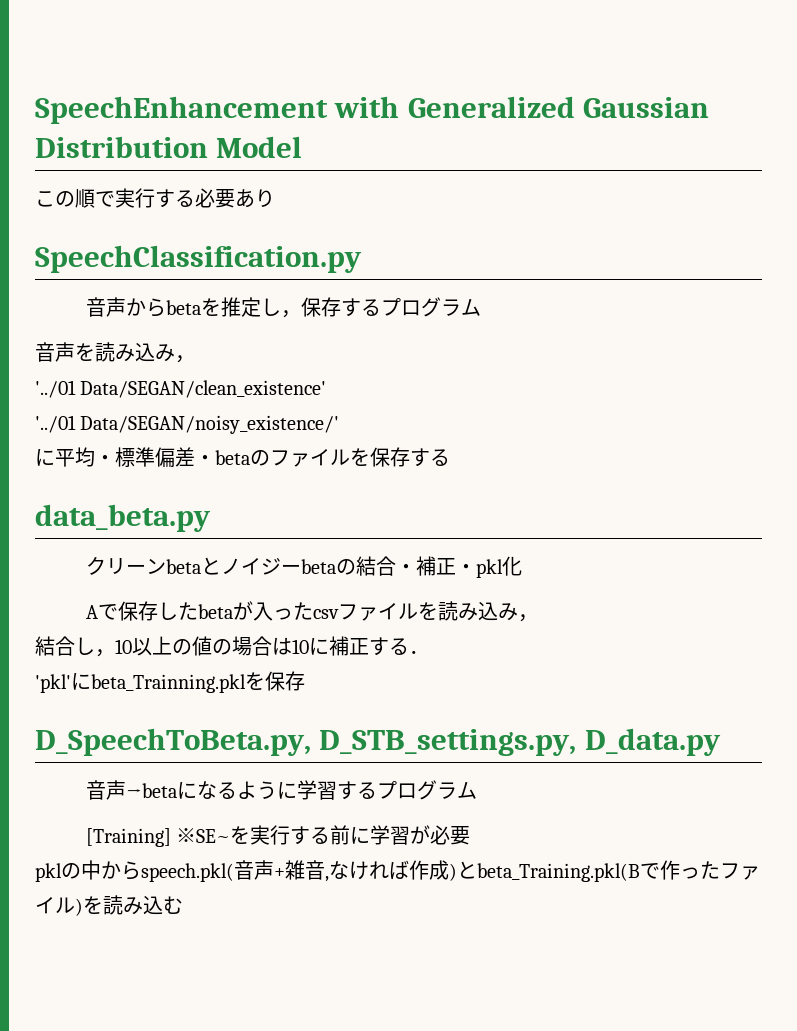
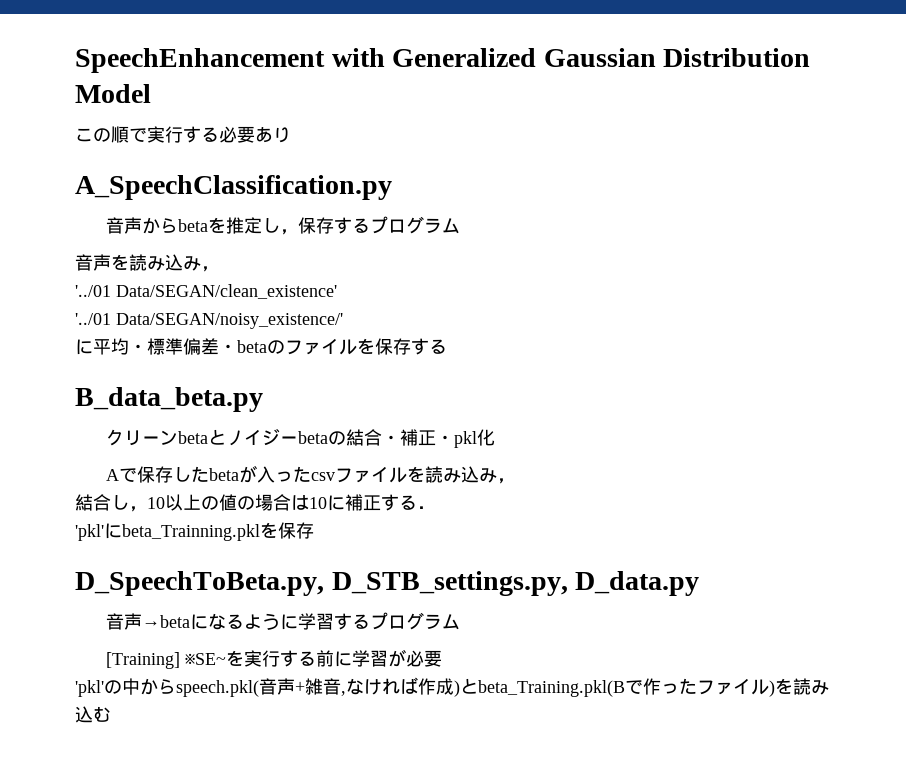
[35,245,362,273] SpeechClassification.py -> [75,175,392,200] A_SpeechClassification.py
[35,504,211,532] data_beta.py -> [75,387,263,412] B_data_beta.py
[35,863,62,882] pkl -> [75,680,104,697] 'pkl'

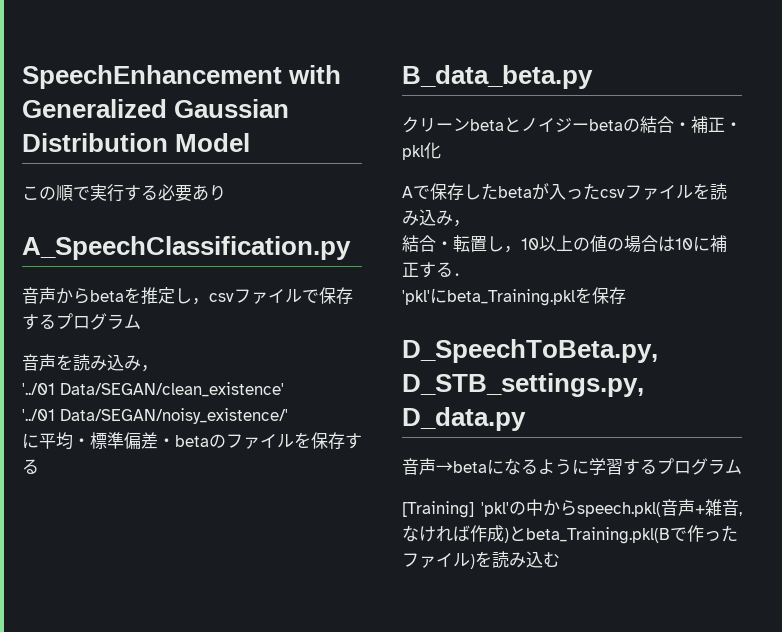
(299, 232) none -> [209,289,319,304] csvファイルで
(111, 502) none -> [436,235,487,252] ・転置
[122,524,260,541] beta_Trainning.pkl -> [447,289,575,306] beta_Training.pkl
[185,649,443,667] ※SE~を実行する前に学習が必要 // -> (474, 509) none

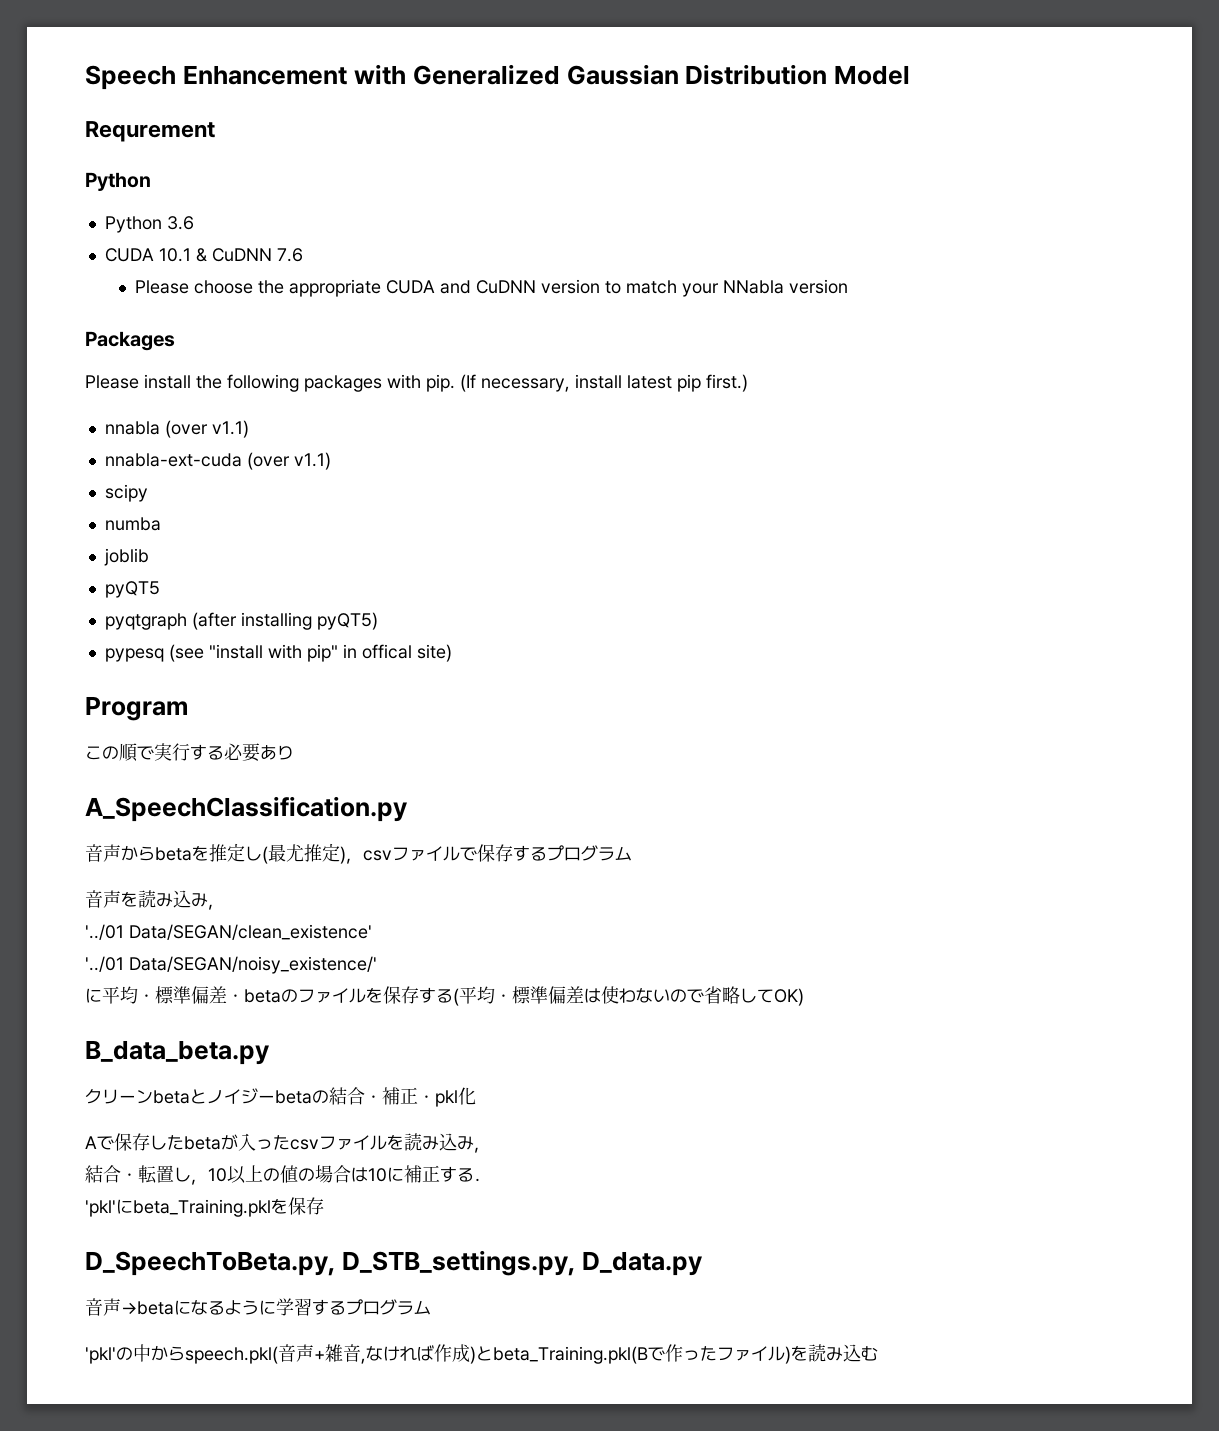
[22,65,282,89] SpeechEnhancement -> [85,65,347,90] Speech Enhancement
(251, 142) none -> [85,121,215,142] [85,172,151,191] [104,216,194,233] [104,248,303,262] [134,279,848,297] [85,331,175,351] [85,374,748,392] [104,420,249,438] [104,452,331,470] [104,484,148,502] [104,517,161,531] [103,548,149,566] [104,581,160,598] [104,612,378,630] [104,644,452,662] [85,696,188,721] // Requrement // Python // Python 3.6 // CUDA 10.1 & CuDNN 7.6 // Please choose the appropriate CUDA and CuDNN version to match your NNabla version // Packages // Please install the following packages with pip. (If necessary, install latest pip first.) // nnabla (over v1.1) // nnabla-ext-cuda (over v1.1) // scipy // numba // joblib // pyQT5 // pyqtgraph (after installing pyQT5) // pypesq (see "install with pip" in offical site) // Program
(192, 296) none -> [262,843,346,864] (最尤推定)
(39, 466) none -> [453,986,804,1006] (平均・標準偏差は使わないので省略してOK)
[402,501,474,518] [Training] -> (431, 1307) none

